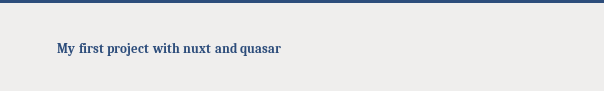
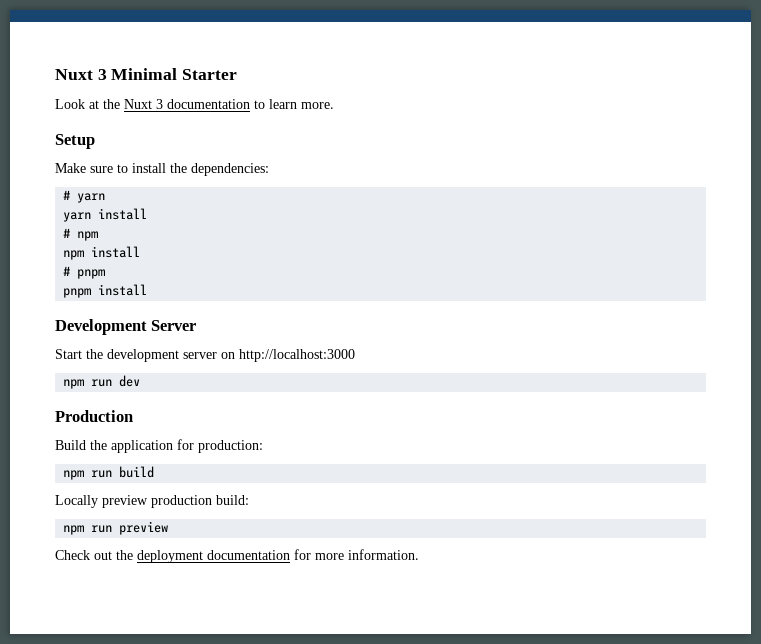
[57,42,282,56] My first project with nuxt and quasar -> [55,68,238,80] [55,99,334,109] [55,134,95,149] [55,163,269,176] [63,190,106,203] [63,208,148,222] [63,228,99,241] [63,246,141,260] [63,266,106,279] [63,284,148,298] [55,319,197,335] [55,349,355,362] [63,375,141,389] [55,410,133,422] [55,439,263,453] [63,466,155,480] [55,495,249,508] [63,521,169,535] [55,549,419,563] Nuxt 3 Minimal Starter // Look at the Nuxt 3 documentation to learn more. // Setup // Make sure to install the dependencies: // # yarn // yarn install // # npm // npm install // # pnpm // pnpm install // Development Server // Start the development server on http://localhost:3000 // npm run dev // Production // Build the application for production: // npm run build // Locally preview production build: // npm run preview // Check out the deployment documentation for more information.

